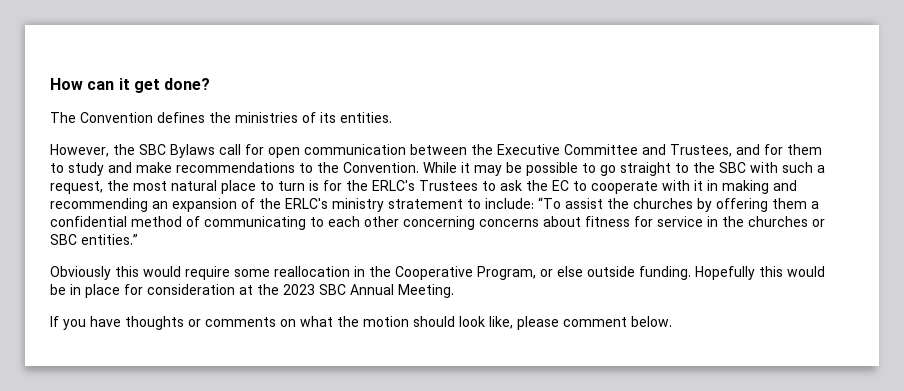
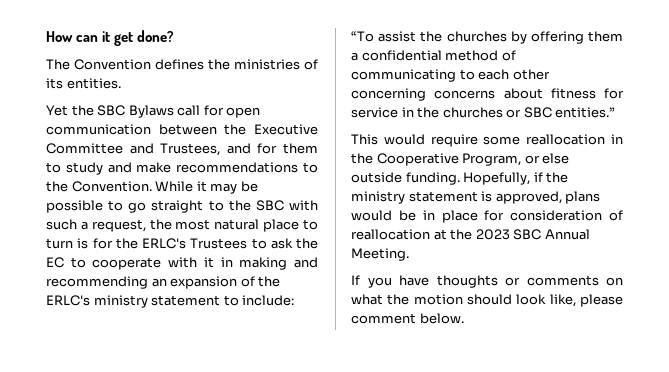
[50,144,109,157] However, -> [46,105,68,116] Yet
[388,199,463,209] stratement -> [151,295,221,306] statement
[50,266,139,280] Obviously this -> [351,134,378,145] This
[695,266,783,280] Hopefully this -> [463,172,569,185] [351,191,601,204] Hopefully, if the ministry statement is approved, plans
(235, 289) none -> [609,210,623,221] [351,229,430,240] of reallocation

